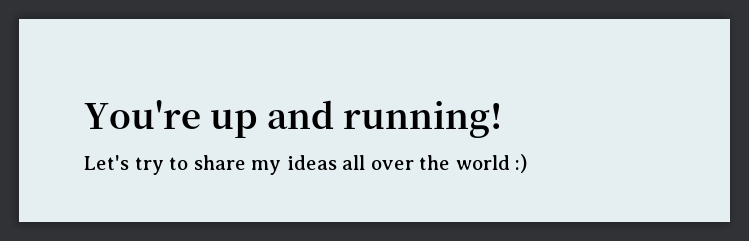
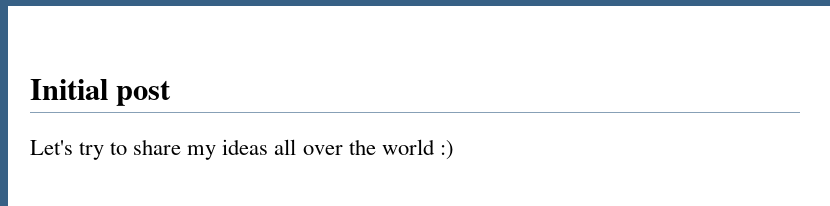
[84,100,503,138] You're up and running! -> [30,79,172,106] Initial post

